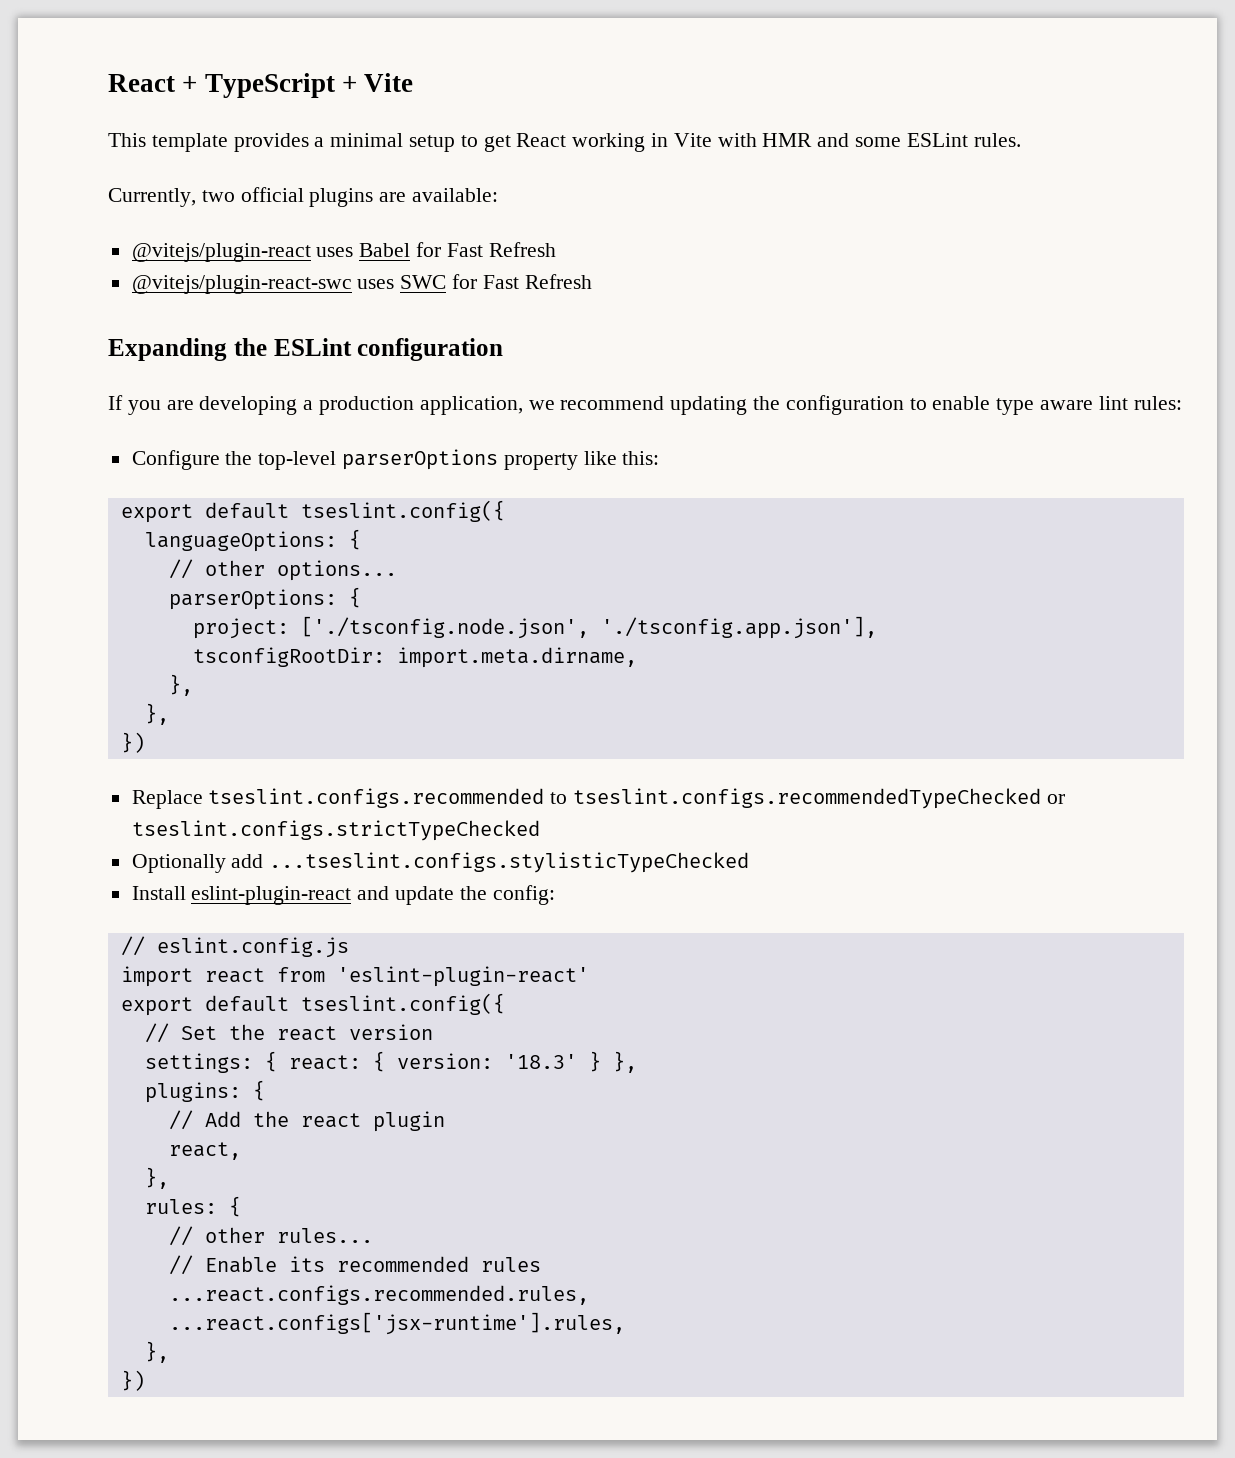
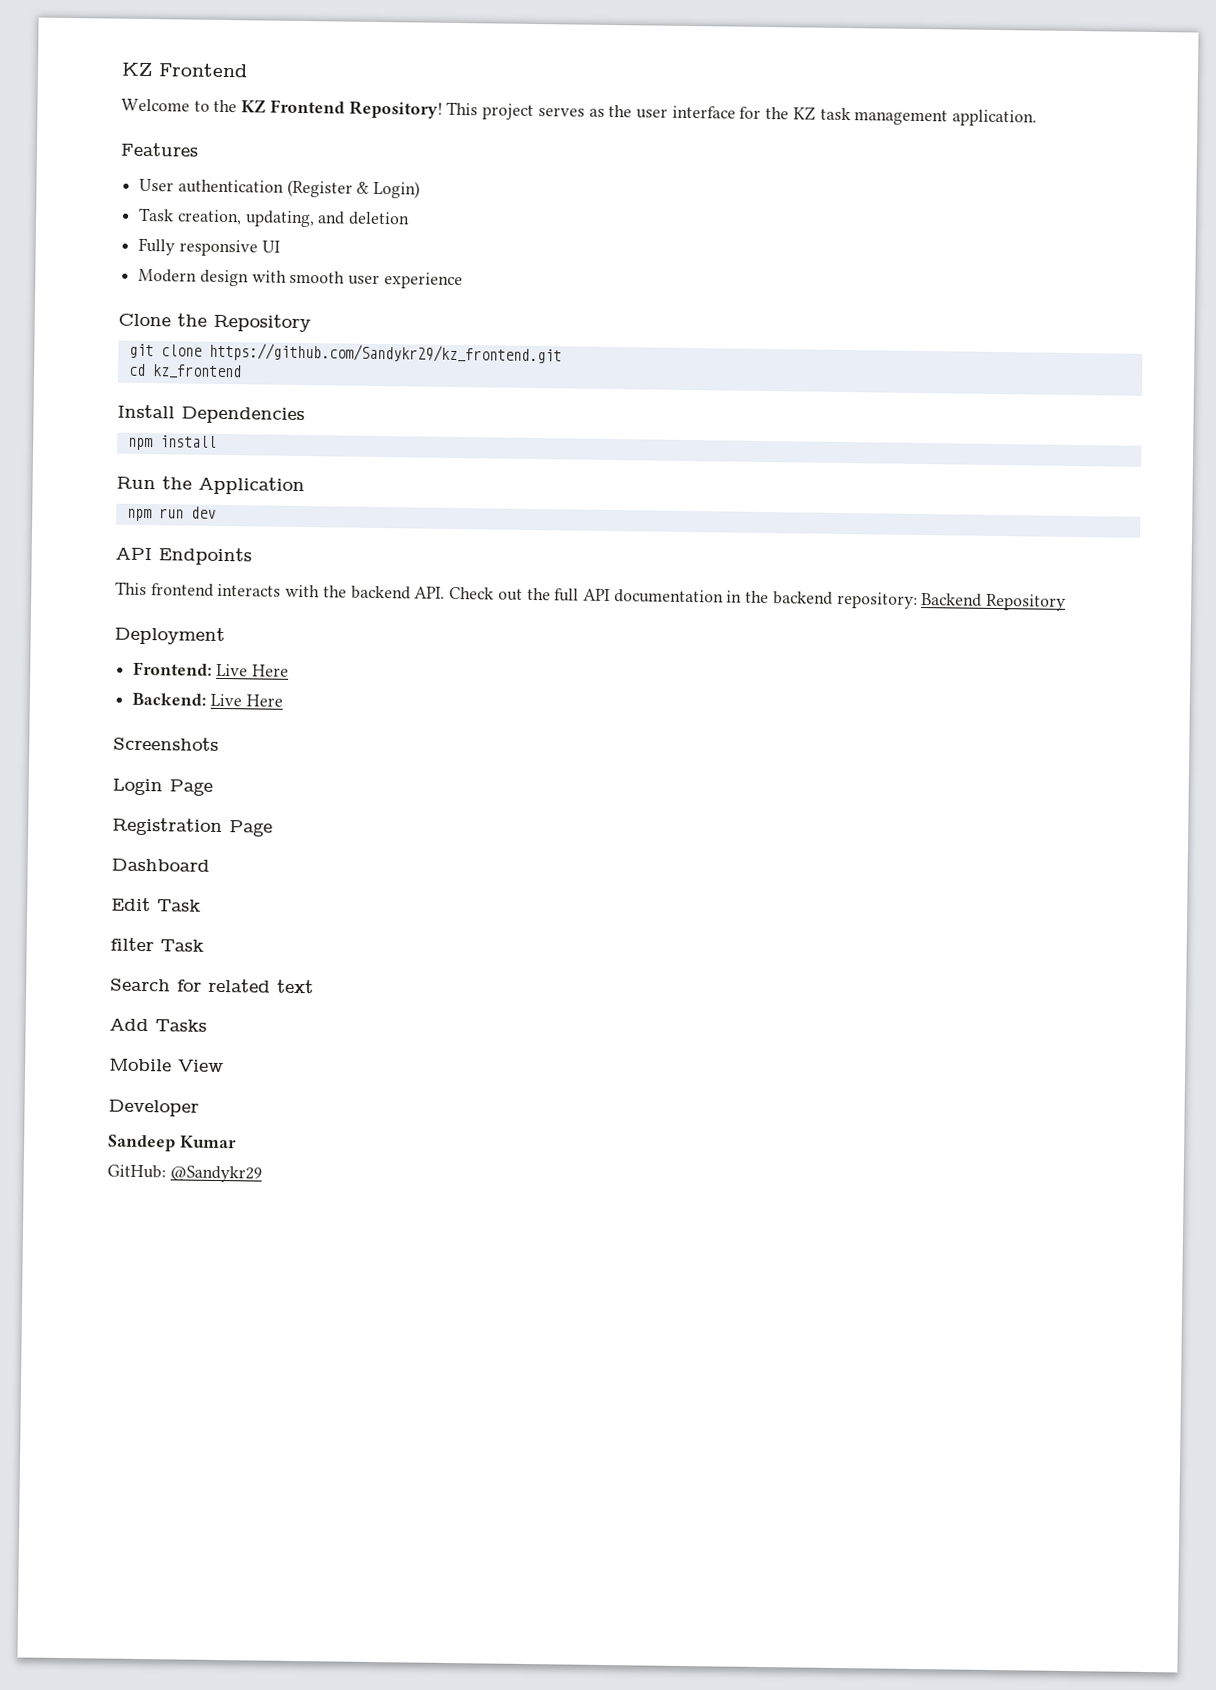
[108,73,414,98] [108,133,1021,152] [108,187,499,207] [131,242,556,262] [131,274,592,294] [108,338,504,361] [108,395,1182,415] [131,449,660,470] [120,500,505,523] [144,529,361,552] [168,559,397,581] [168,587,361,610] [192,616,877,639] [192,647,637,668] [168,674,193,696] [144,703,169,725] [120,732,145,753] [131,788,1065,809] [131,820,540,841] [131,852,750,873] [131,885,555,905] [120,936,349,958] [120,966,589,987] [120,993,505,1016] [144,1023,433,1043] [144,1051,637,1073] [144,1080,265,1103] [168,1110,445,1132] [168,1142,241,1160] [144,1167,169,1189] [144,1196,241,1217] [168,1226,373,1246] [168,1255,541,1275] [168,1285,589,1305] [168,1312,625,1335] [144,1341,169,1363] [120,1370,145,1391] React + TypeScript + Vite // This template provides a minimal setup to get React working in Vite with HMR and some ESLint rules. // Currently, two official plugins are available: // @vitejs/plugin-react uses Babel for Fast Refresh // @vitejs/plugin-react-swc uses SWC for Fast Refresh // Expanding the ESLint configuration // If you are developing a production application, we recommend updating the configuration to enable type aware lint rules: // Configure the top-level parserOptions property like this: // export default tseslint.config({ // languageOptions: { // // other options... // parserOptions: { // project: ['./tsconfig.node.json', './tsconfig.app.json'], // tsconfigRootDir: import.meta.dirname, // }, // }, // }) // Replace tseslint.configs.recommended to tseslint.configs.recommendedTypeChecked or tseslint.configs.strictTypeChecked // Optionally add ...tseslint.configs.stylisticTypeChecked // Install eslint-plugin-react and update the config: // // eslint.config.js // import react from 'eslint-plugin-react' // export default tseslint.config({ // // Set the react version // settings: { react: { version: '18.3' } }, // plugins: { // // Add the react plugin // react, // }, // rules: { // // other rules... // // Enable its recommended rules // ...react.configs.recommended.rules, // ...react.configs['jsx-runtime'].rules, // }, // }) -> [121,62,248,78] [121,98,1038,127] [120,142,199,157] [139,178,421,199] [139,207,411,228] [138,237,280,257] [138,268,463,290] [118,313,311,333] [128,342,562,365] [128,363,242,380] [117,404,305,425] [127,435,217,451] [116,476,305,496] [126,506,216,522] [115,547,252,566] [115,581,1067,611] [114,626,225,646] [133,661,289,677] [132,692,283,707] [113,736,219,751] [112,778,213,796] [112,817,273,837] [111,858,210,872] [111,897,201,912] [110,937,204,952] [110,978,314,994] [109,1018,207,1032] [109,1058,224,1073] [108,1099,199,1117] [108,1134,237,1152] [107,1164,262,1183] KZ Frontend // Welcome to the KZ Frontend Repository! This project serves as the user interface for the KZ task management application. // Features // User authentication (Register & Login) // Task creation, updating, and deletion // Fully responsive UI // Modern design with smooth user experience // Clone the Repository // git clone https://github.com/Sandykr29/kz_frontend.git // cd kz_frontend // Install Dependencies // npm install // Run the Application // npm run dev // API Endpoints // This frontend interacts with the backend API. Check out the full API documentation in the backend repository: Backend Repository // Deployment // Frontend: Live Here // Backend: Live Here // Screenshots // Login Page // Registration Page // Dashboard // Edit Task // filter Task // Search for related text // Add Tasks // Mobile View // Developer // Sandeep Kumar // GitHub: @Sandykr29

